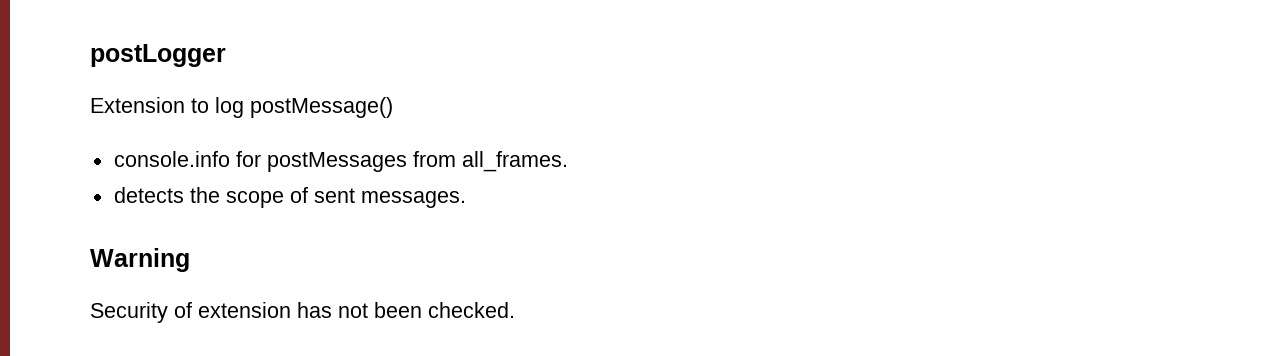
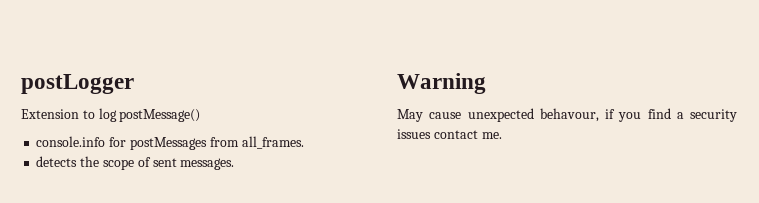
[90,302,515,323] Security of extension has not been checked. -> [397,108,737,122] [397,129,502,139] May cause unexpected behavour, if you find a security issues contact me.

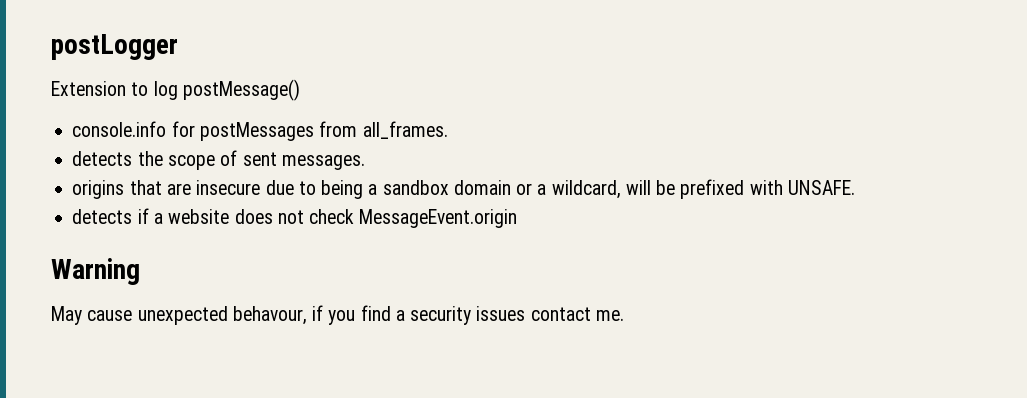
(235, 164) none -> [72,179,855,199] [72,208,518,228] // origins that are insecure due to being a sandbox domain or a wildcard, will be prefixed with UNSAFE. // detects if a website does not check MessageEvent.origin

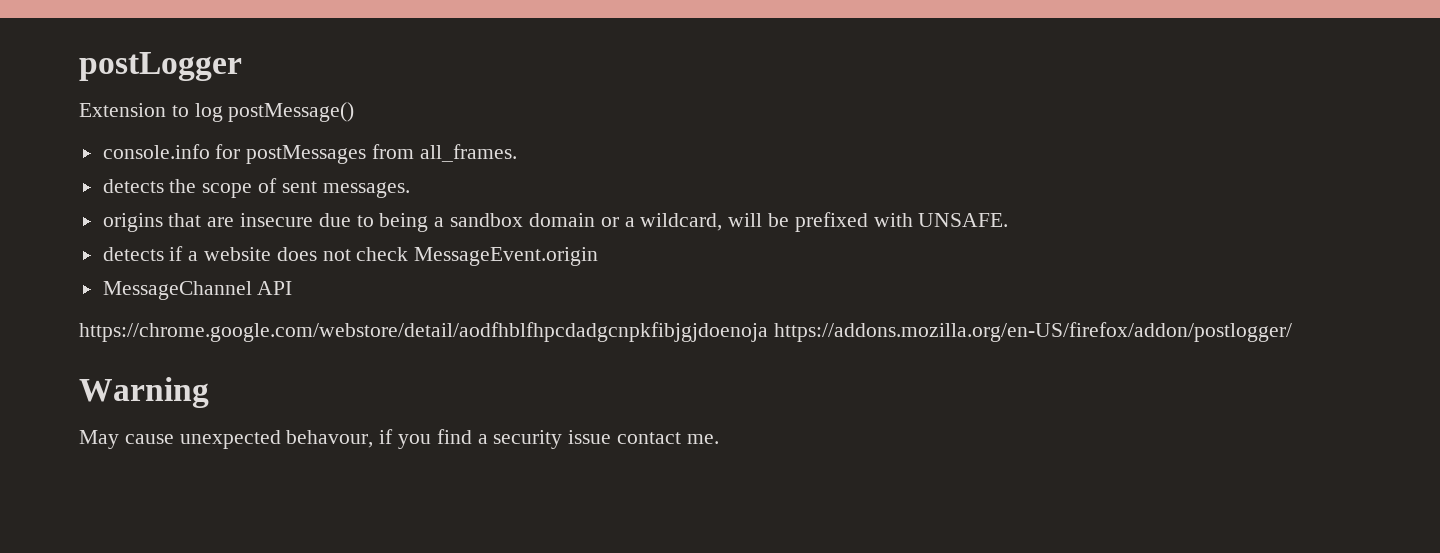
(518, 218) none -> [102,281,293,300] [79,322,1292,342] // MessageChannel API // https://chrome.google.com/webstore/detail/aodfhblfhpcdadgcnpkfibjgjdoenoja https://addons.mozilla.org/en-US/firefox/addon/postlogger/
[476,306,526,321] issues -> [568,430,612,444] issue

